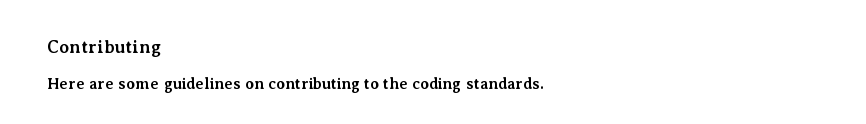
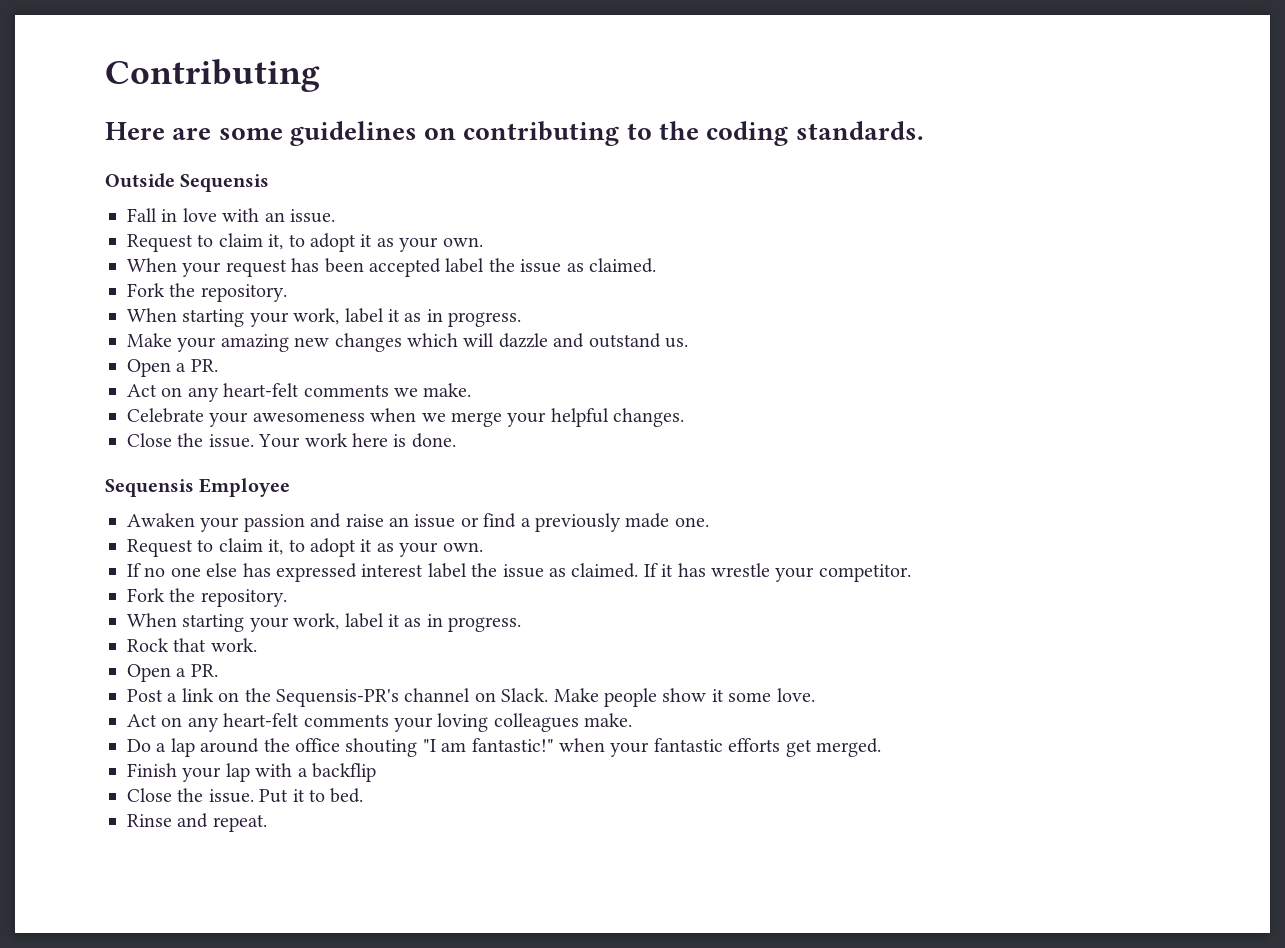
(544, 83) none -> [105,173,270,192] [127,208,335,223] [127,233,483,252] [127,258,656,277] [127,283,287,302] [127,308,522,327] [127,333,688,352] [127,359,218,377] [127,383,472,402] [127,408,685,427] [127,433,456,448] [105,478,291,497] [127,513,709,532] [127,538,483,557] [127,563,911,582] [127,588,287,607] [127,613,522,632] [127,638,257,652] [127,664,218,682] [127,688,815,707] [127,713,633,732] [127,738,881,757] [127,763,376,782] [127,788,364,803] [127,813,267,832] // Outside Sequensis // Fall in love with an issue. // Request to claim it, to adopt it as your own. // When your request has been accepted label the issue as claimed. // Fork the repository. // When starting your work, label it as in progress. // Make your amazing new changes which will dazzle and outstand us. // Open a PR. // Act on any heart-felt comments we make. // Celebrate your awesomeness when we merge your helpful changes. // Close the issue. Your work here is done. // Sequensis Employee // Awaken your passion and raise an issue or find a previously made one. // Request to claim it, to adopt it as your own. // If no one else has expressed interest label the issue as claimed. If it has wrestle your competitor. // Fork the repository. // When starting your work, label it as in progress. // Rock that work. // Open a PR. // Post a link on the Sequensis-PR's channel on Slack. Make people show it some love. // Act on any heart-felt comments your loving colleagues make. // Do a lap around the office shouting "I am fantastic!" when your fantastic efforts get merged. // Finish your lap with a backflip // Close the issue. Put it to bed. // Rinse and repeat.

